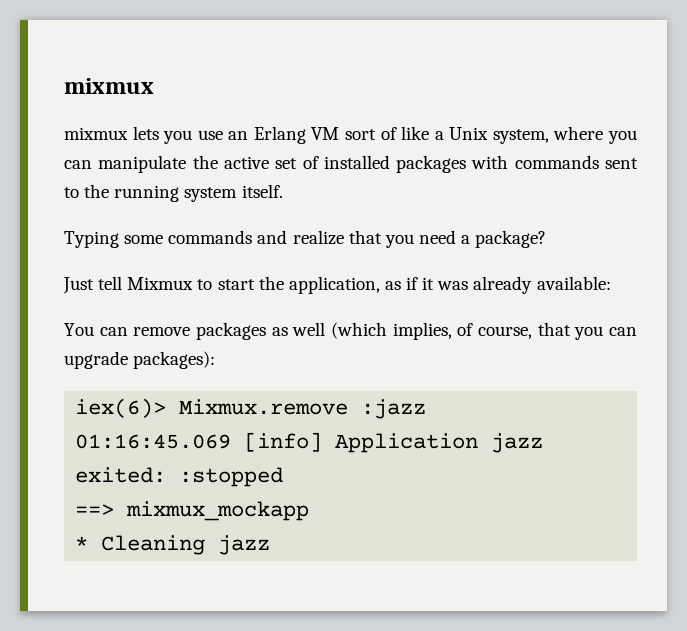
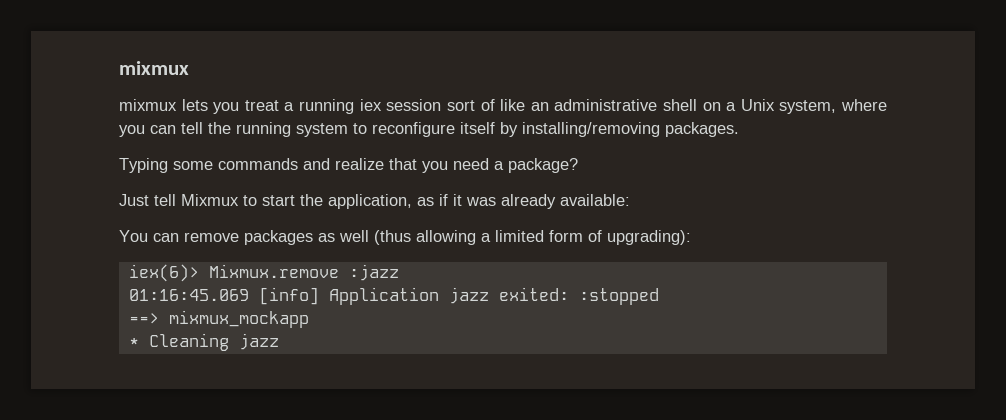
[197,126,430,144] use an Erlang VM sort of like -> [244,99,721,114] treat a running iex session sort of like an administrative shell on
[98,155,638,173] [64,184,283,202] manipulate the active set of installed packages with commands sent to the running system itself. -> [181,122,739,137] tell the running system to reconfigure itself by installing/removing packages.
[331,322,638,340] [64,351,216,369] (which implies, of course, that you can upgrade packages): -> [374,230,691,245] (thus allowing a limited form of upgrading):

